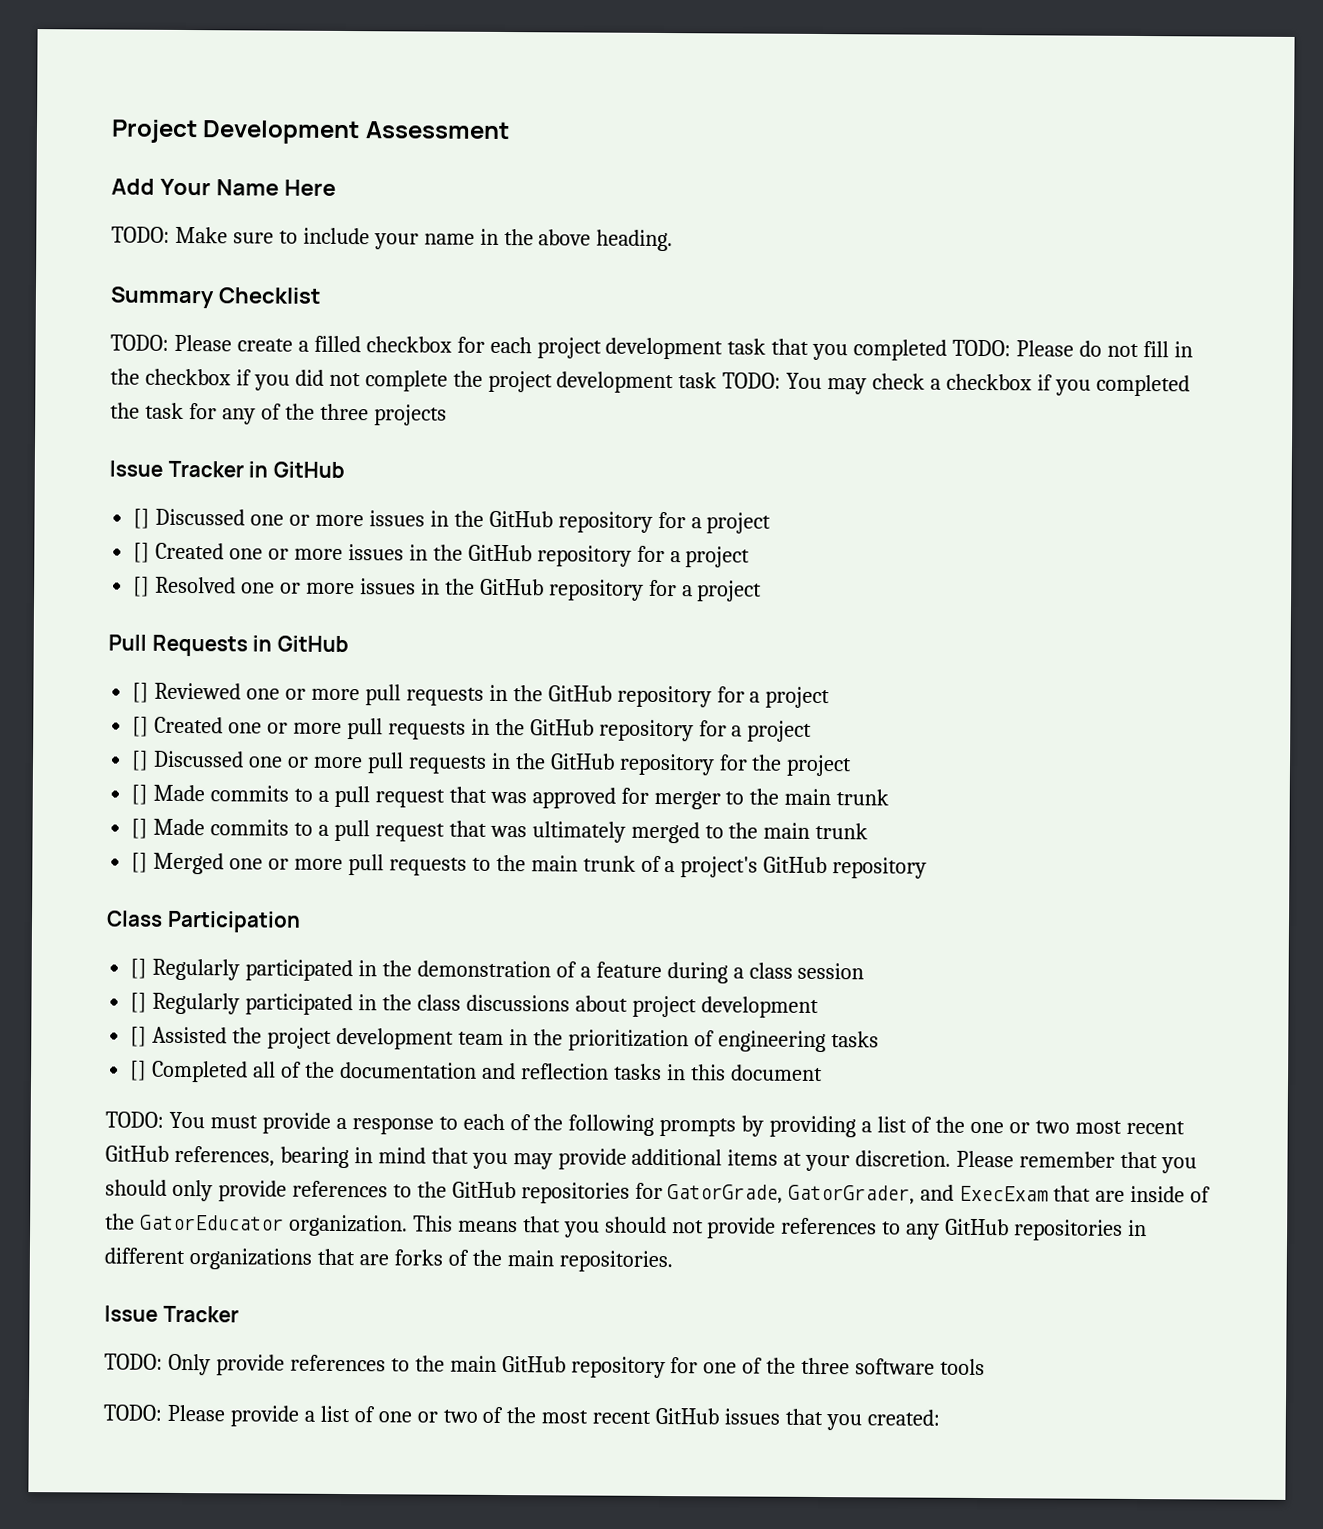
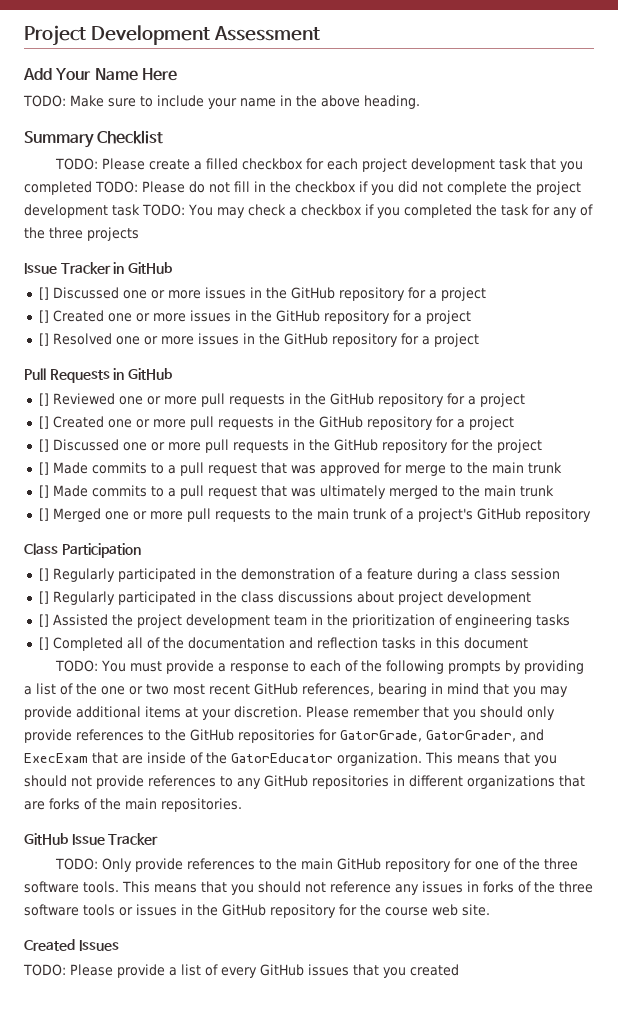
[653,790,721,810] merger -> [404,465,446,476] merge
(673, 1261) none -> [24,833,68,845] GitHub
[940,1358,986,1376] tools -> [83,881,593,895] [24,904,490,918] [24,939,119,951] tools. This means that you should not reference any issues in forks of the three software tools or issues in the GitHub repository for the course web site. // Created Issues
[377,1406,652,1424] one or two of the most recent -> [221,967,257,978] every
[866,1409,940,1426] created: -> [410,964,459,976] created

